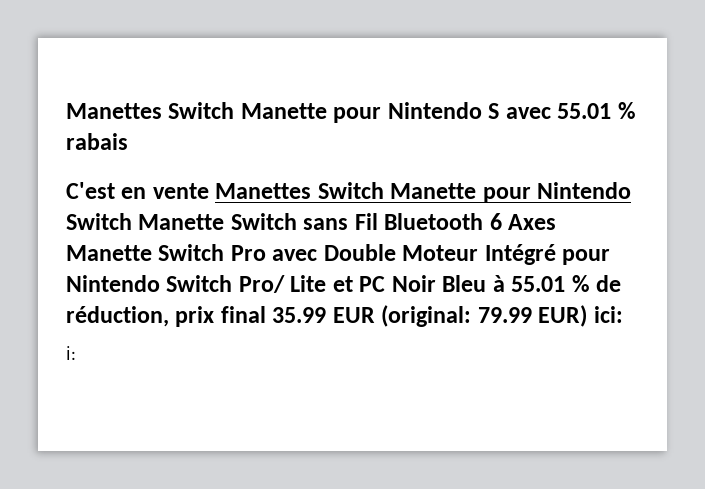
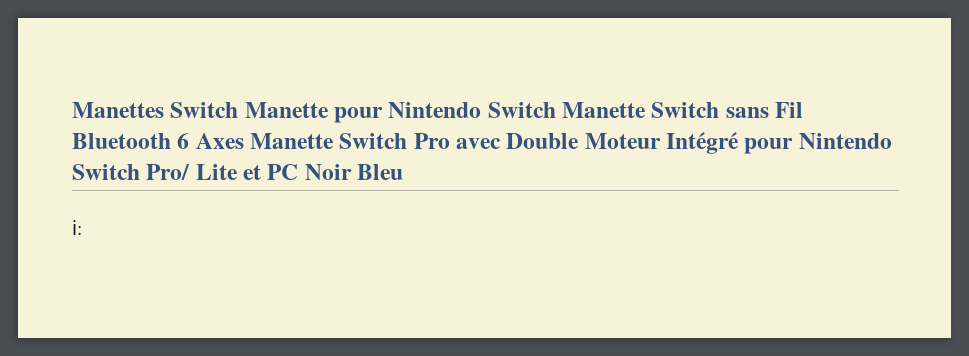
[66,102,636,123] [66,133,128,150] [66,182,632,203] Manettes Switch Manette pour Nintendo S avec 55.01 % rabais // C'est en vente Manettes Switch Manette pour Nintendo -> [72,102,482,123] Manettes Switch Manette pour Nintendo
[492,275,622,292] [66,305,623,327] à 55.01 % de réduction, prix final 35.99 EUR (original: 79.99 EUR) ici: -> (404, 172) none

